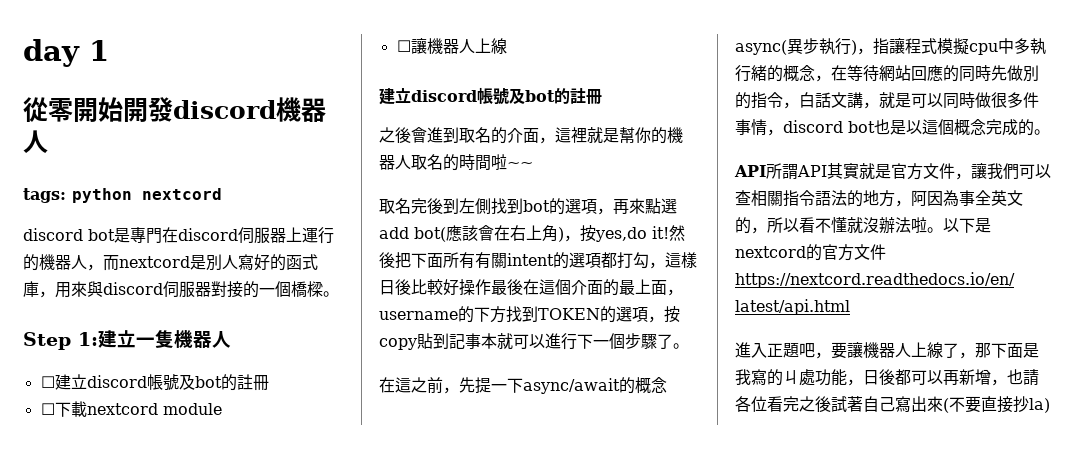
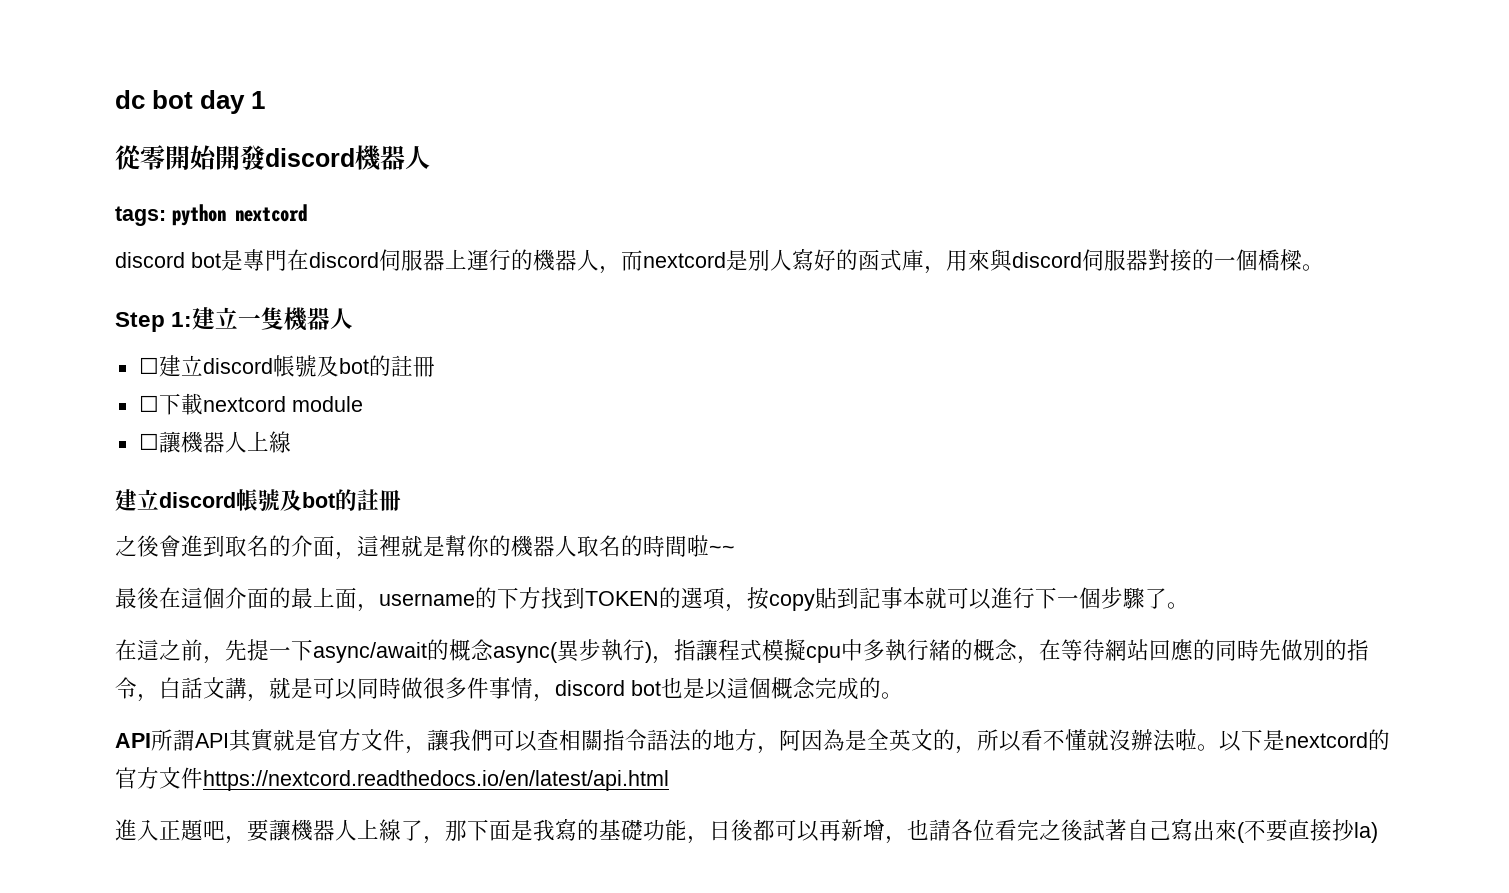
(23, 53) none -> [115,90,194,109] dc bot
[379,198,677,215] [379,225,685,242] [379,252,697,269] [379,279,491,296] 取名完後到左側找到bot的選項，再來點選add bot(應該會在右上角)，按yes,do it!然後把下面所有有關intent的選項都打勾，這樣日後比較好操作 -> (735, 549) none
[959,190,975,206] 事 -> [845,729,867,751] 是
[783,369,815,386] ㄐ處 -> [599,819,643,841] 基礎

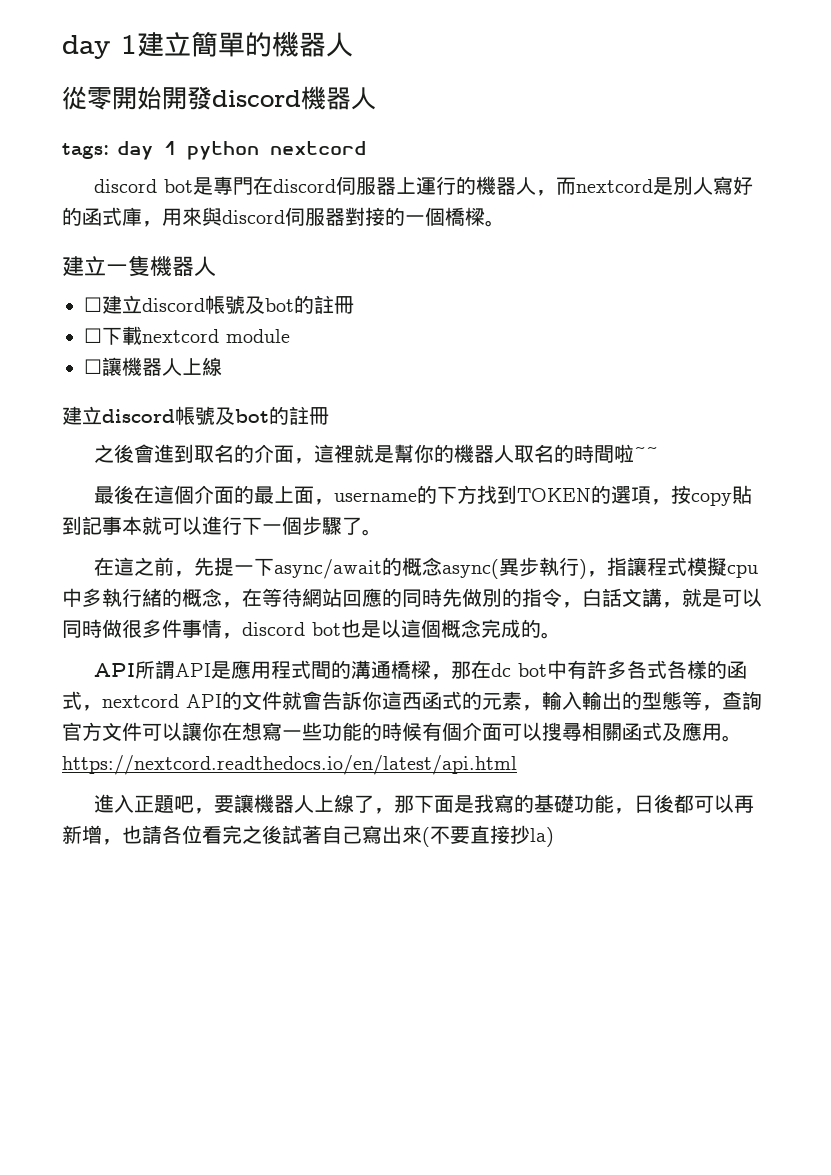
[115,90,266,114] dc bot day 1 -> [62,31,353,59] day 1建立簡單的機器人
(166, 216) none -> [117,141,176,160] day 1
[115,312,193,332] Step 1: -> (505, 223) none
[229,729,1390,754] [115,767,203,789] 其實就是官方文件，讓我們可以查相關指令語法的地方，阿因為是全英文的，所以看不懂就沒辦法啦。以下是nextcord的官方文件 -> [210,660,747,680] [62,691,762,711] [62,722,742,742] 是應用程式間的溝通橋樑，那在dc bot中有許多各式各樣的函式，nextcord API的文件就會告訴你這西函式的元素，輸入輸出的型態等，查詢官方文件可以讓你在想寫一些功能的時候有個介面可以搜尋相關函式及應用。

